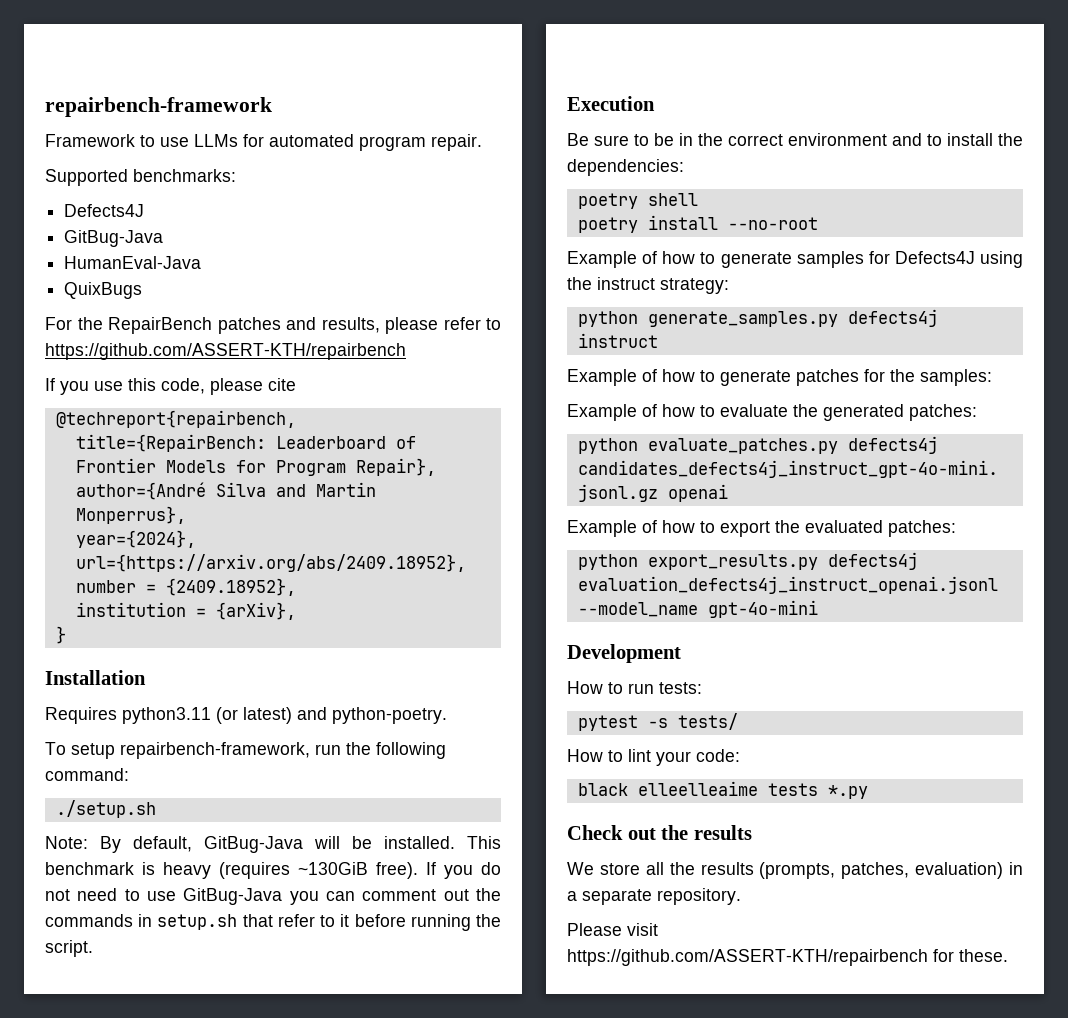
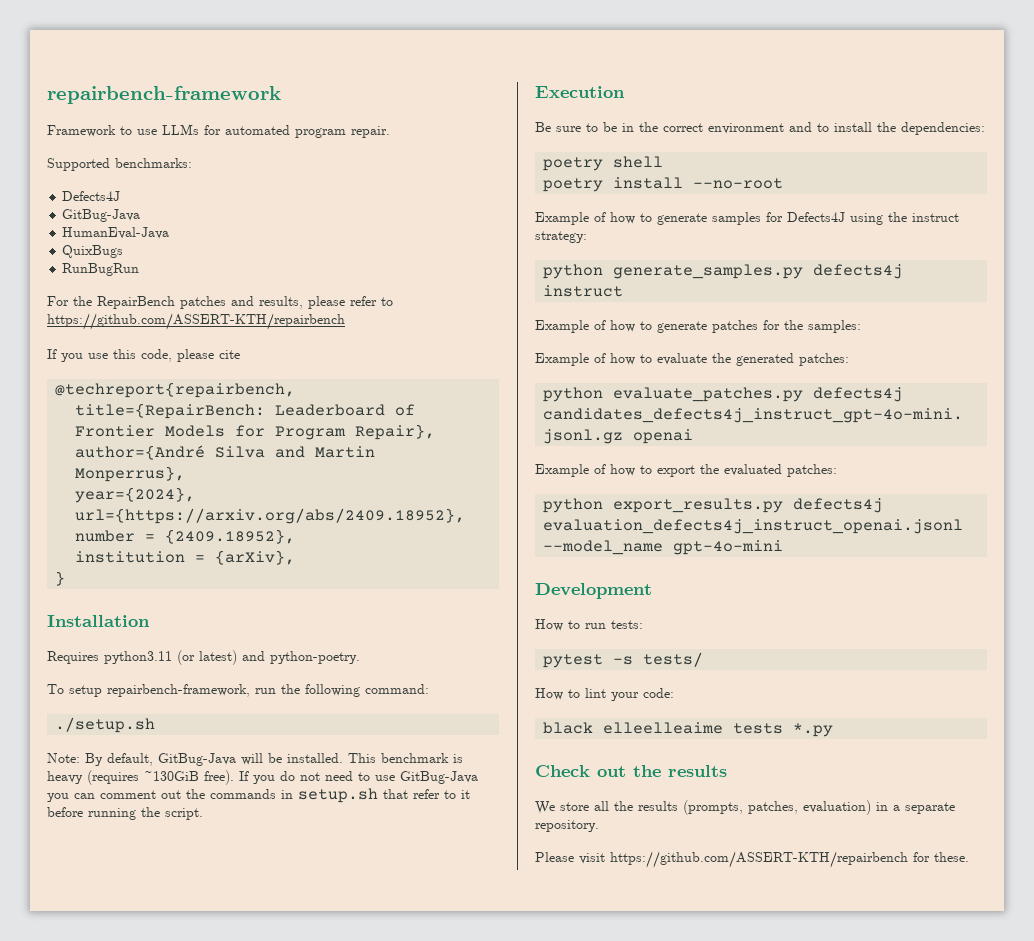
(143, 290) none -> [62,263,140,276] // RunBugRun

